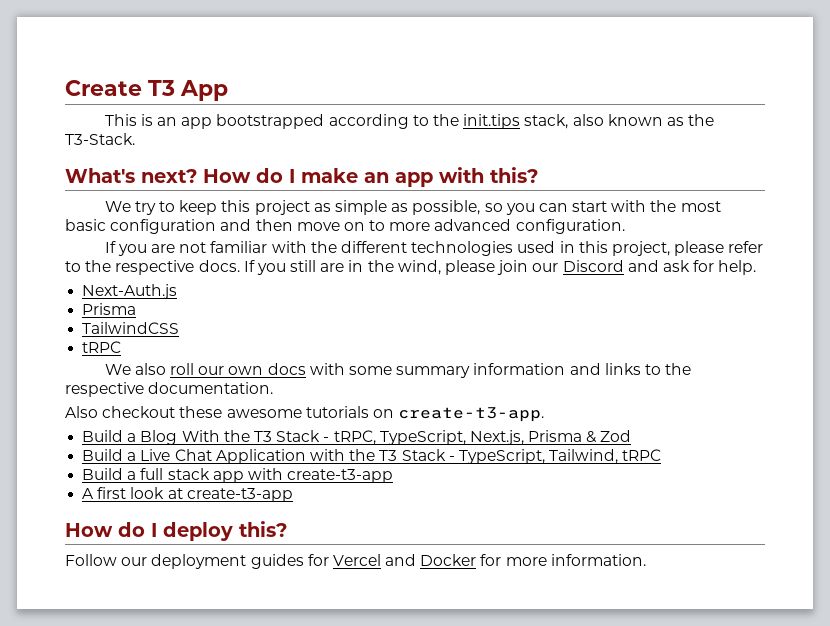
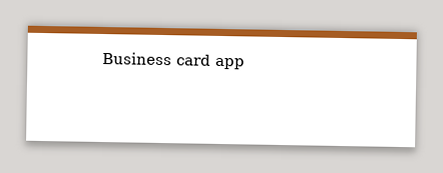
[65,80,228,101] [104,114,715,129] [65,133,135,145] [65,167,538,187] [104,200,721,215] [65,219,625,234] [104,241,764,256] [65,260,757,275] [82,284,178,299] [82,303,137,315] [82,322,180,334] [82,341,122,353] [104,363,692,378] [65,382,274,397] [65,406,545,422] [82,430,632,445] [82,449,662,464] [82,468,394,483] [82,487,293,502] [65,521,287,541] [65,554,646,569] Create T3 App // This is an app bootstrapped according to the init.tips stack, also known as the T3-Stack. // What's next? How do I make an app with this? // We try to keep this project as simple as possible, so you can start with the most basic configuration and then move on to more advanced configuration. // If you are not familiar with the different technologies used in this project, please refer to the respective docs. If you still are in the wind, please join our Discord and ask for help. // Next-Auth.js // Prisma // TailwindCSS // tRPC // We also roll our own docs with some summary information and links to the respective documentation. // Also checkout these awesome tutorials on create-t3-app. // Build a Blog With the T3 Stack - tRPC, TypeScript, Next.js, Prisma & Zod // Build a Live Chat Application with the T3 Stack - TypeScript, Tailwind, tRPC // Build a full stack app with create-t3-app // A first look at create-t3-app // How do I deploy this? // Follow our deployment guides for Vercel and Docker for more information. -> [102,52,245,70] Business card app

